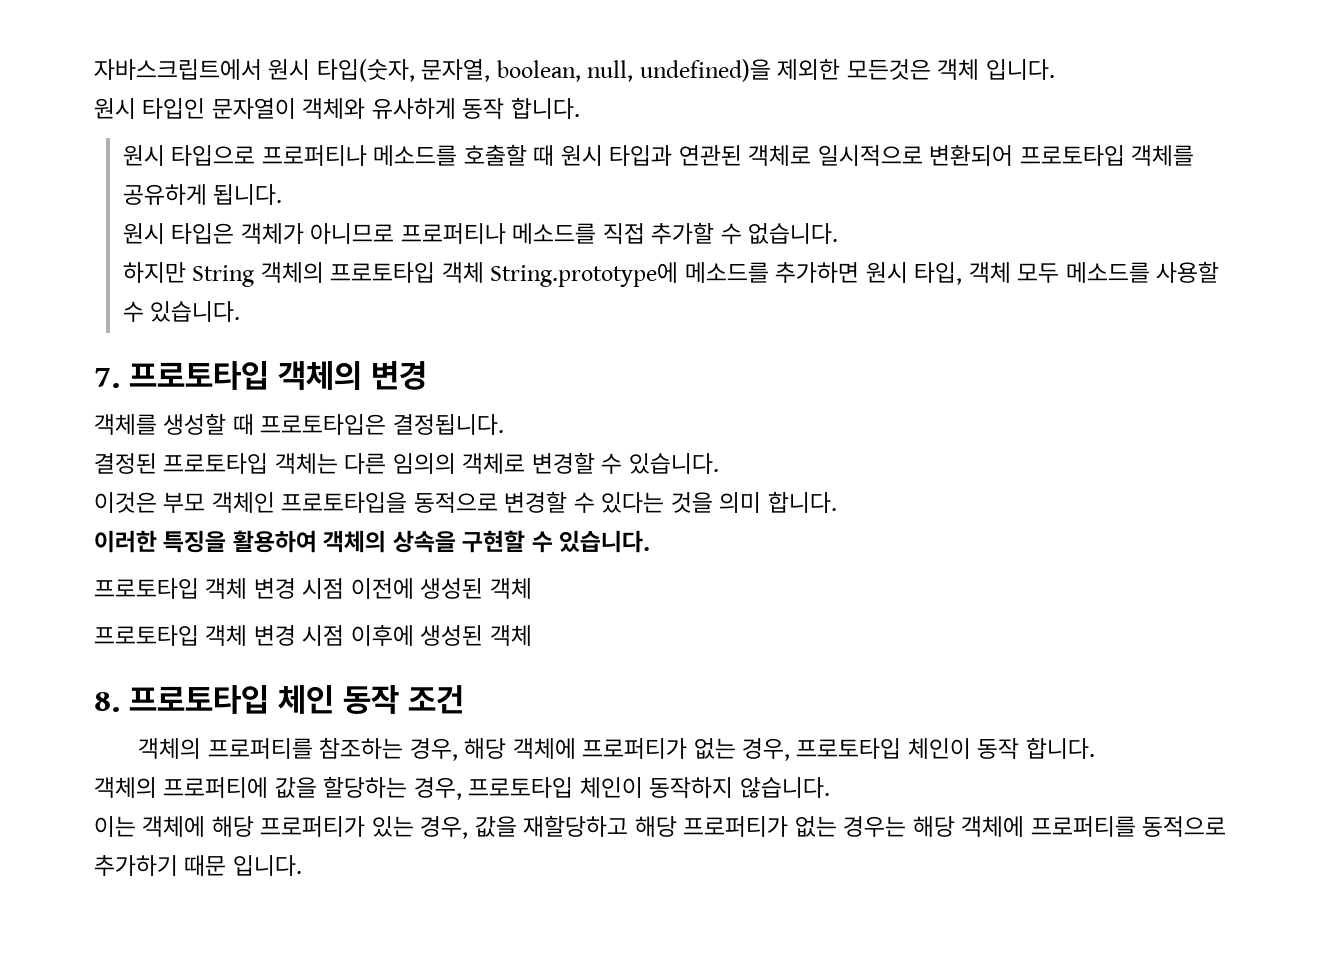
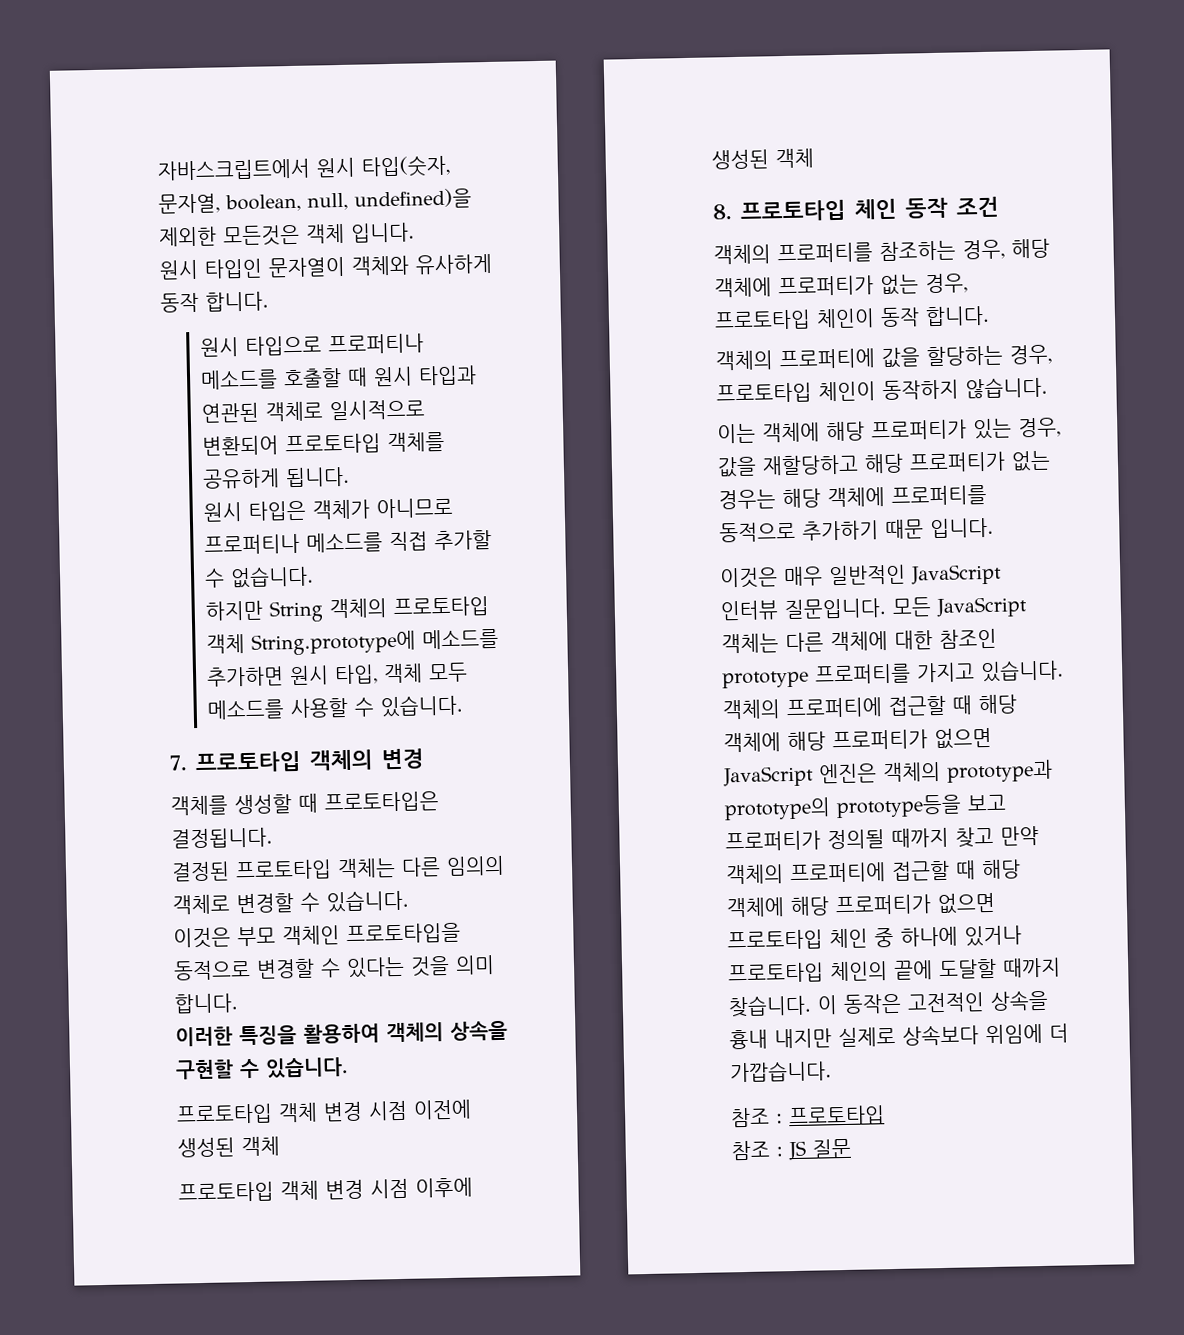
(302, 865) none -> [720,563,1002,589] [720,596,1028,621] [721,628,997,654] [722,659,1064,689] [722,694,1018,720] [723,727,992,753] [723,759,1053,788] [724,794,1006,821] [725,825,1039,852] [726,859,1021,885] [726,892,996,918] [727,925,1022,951] [728,957,1061,984] [728,989,1049,1018] [729,1023,1069,1050] [730,1060,832,1083] [730,1105,885,1128] [731,1138,851,1161] // 이것은 매우 일반적인 JavaScript 인터뷰 질문입니다. 모든 JavaScript 객체는 다른 객체에 대한 참조인 prototype 프로퍼티를 가지고 있습니다. 객체의 프로퍼티에 접근할 때 해당 객체에 해당 프로퍼티가 없으면 JavaScript 엔진은 객체의 prototype과 prototype의 prototype등을 보고 프로퍼티가 정의될 때까지 찾고 만약 객체의 프로퍼티에 접근할 때 해당 객체에 해당 프로퍼티가 없으면 프로토타입 체인 중 하나에 있거나 프로토타입 체인의 끝에 도달할 때까지 찾습니다. 이 동작은 고전적인 상속을 흉내 내지만 실제로 상속보다 위임에 더 가깝습니다. // 참조 : 프로토타입 // 참조 : JS 질문

